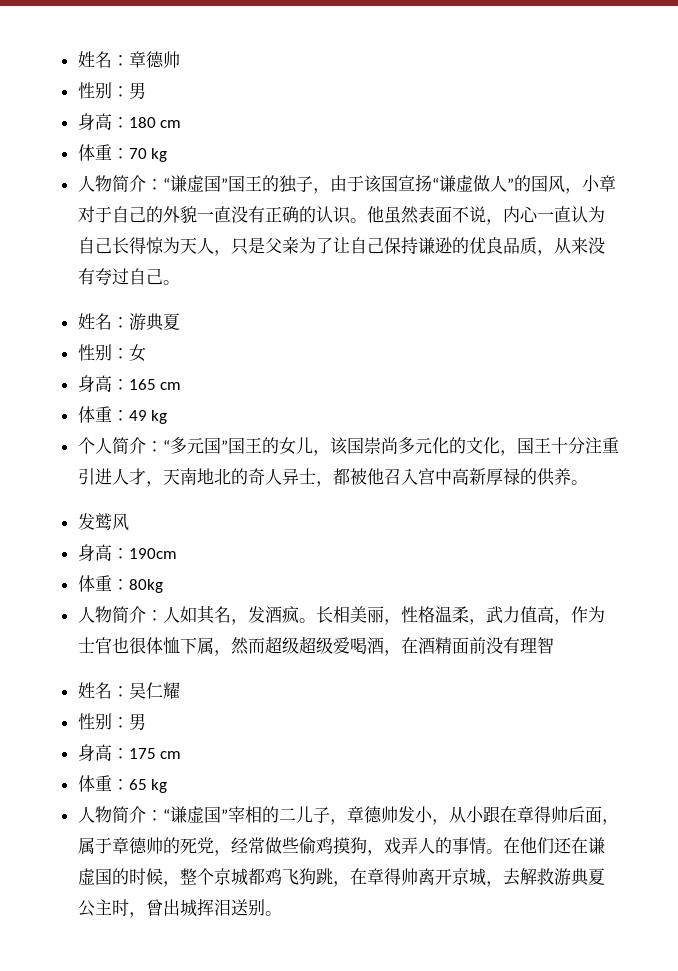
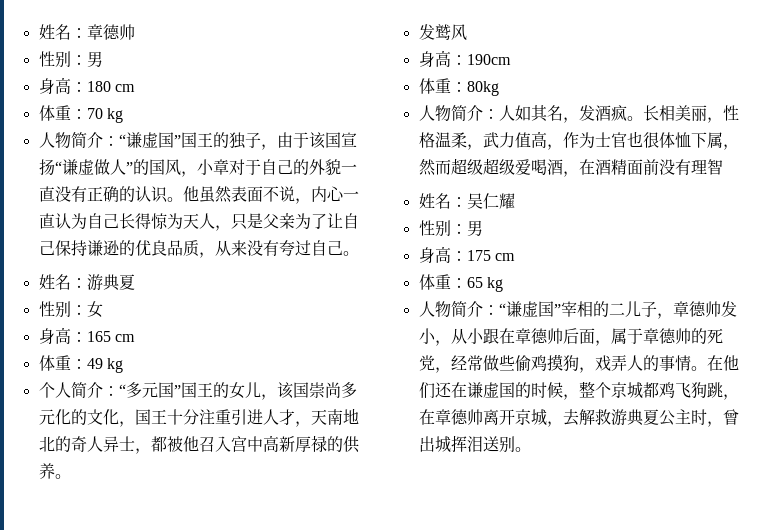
[533,806,551,823] 得 -> [530,328,548,344] 德
[383,868,401,885] 得 -> [450,409,468,425] 德

